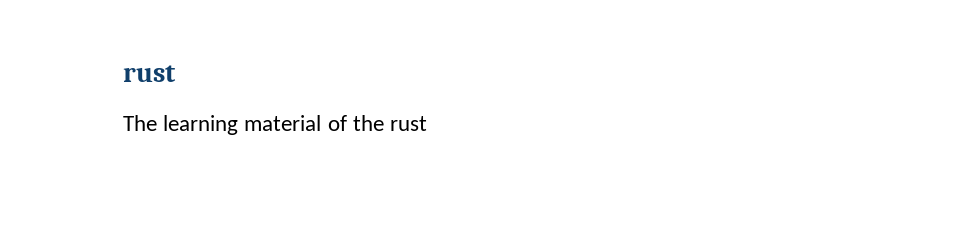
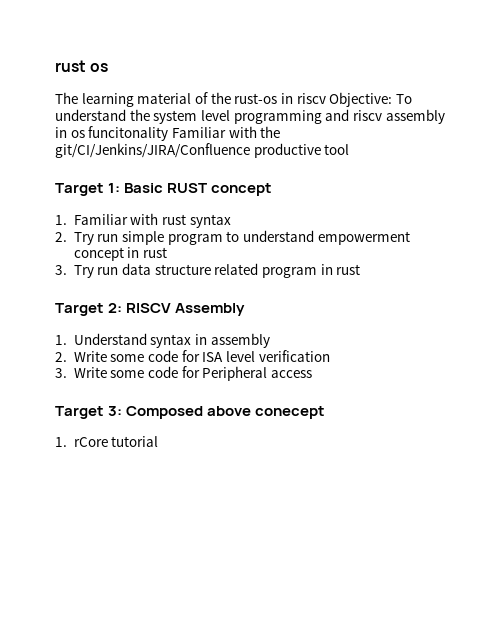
[123,65,176,82] rust -> [55,60,109,72] rust os
[390,116,428,131] rust -> [234,92,412,107] [55,109,445,124] [55,126,281,141] [55,143,350,158] [55,183,273,196] [55,213,231,228] [55,230,410,245] [73,247,168,261] [55,263,361,278] [55,303,246,316] [55,333,270,348] [55,350,330,362] [55,366,312,381] [55,406,326,419] [55,436,159,447] rust-os in riscv Objective: To understand the system level programming and riscv assembly in os funcitonality Familiar with the git/CI/Jenkins/JIRA/Confluence productive tool // Target 1: Basic RUST concept // 1. Familiar with rust syntax // 2. Try run simple program to understand empowerment concept in rust // 3. Try run data structure related program in rust // Target 2: RISCV Assembly // 1. Understand syntax in assembly // 2. Write some code for ISA level verification // 3. Write some code for Peripheral access // Target 3: Composed above conecept // 1. rCore tutorial

